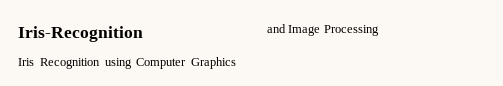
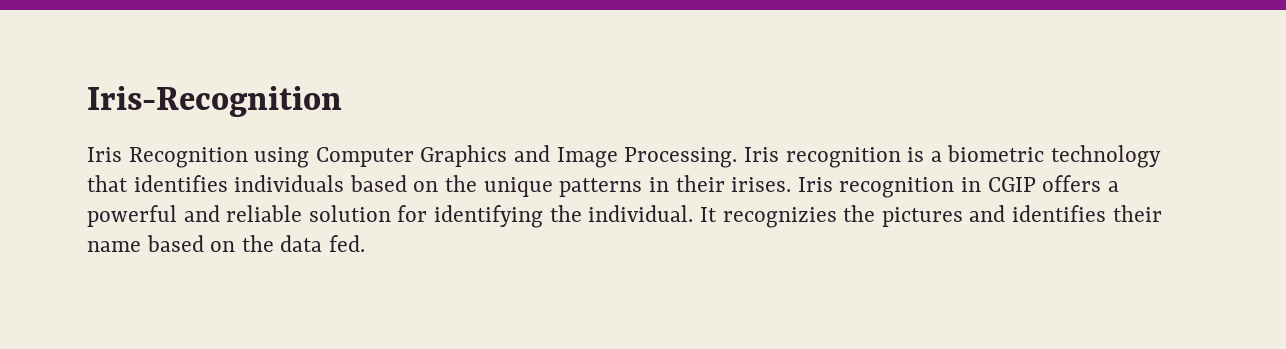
[323,25,379,36] Processing -> [624,145,1161,168] [87,175,1119,198] [87,205,1162,228] [87,235,366,252] Processing. Iris recognition is a biometric technology that identifies individuals based on the unique patterns in their irises. Iris recognition in CGIP offers a powerful and reliable solution for identifying the individual. It recognizies the pictures and identifies their name based on the data fed.

